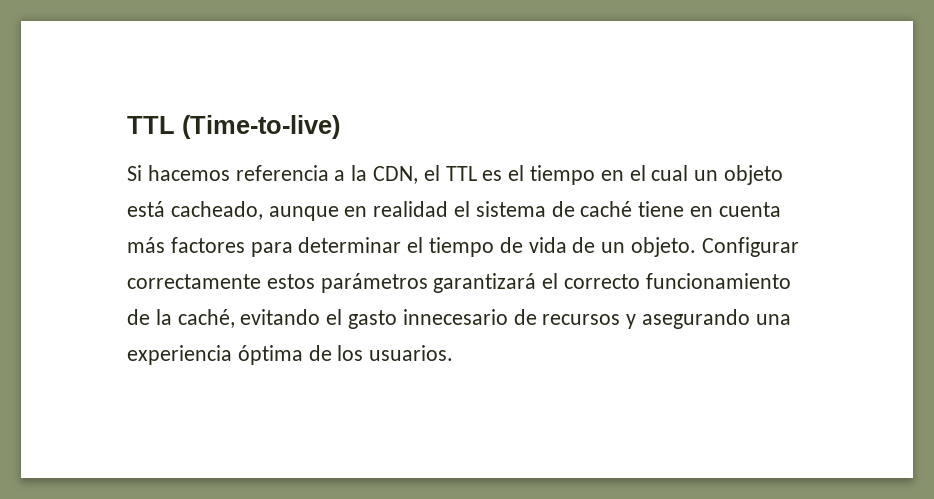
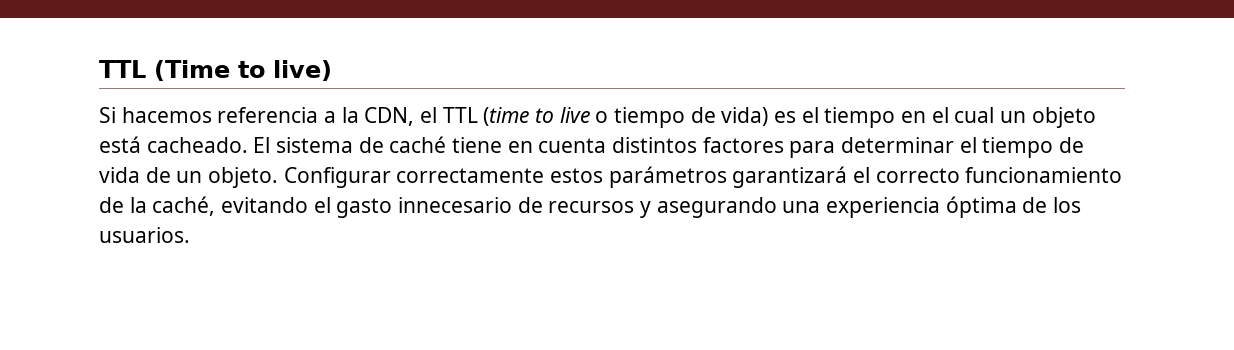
[127,115,340,139] TTL (Time-to-live) -> [99,60,333,81] TTL (Time to live)
(477, 173) none -> [483,107,769,128] (time to live o tiempo de vida)
[170,201,471,221] cacheado, aunque en realidad el -> [146,137,271,153] cacheado. El
[127,237,165,253] más -> [612,137,698,153] distintos

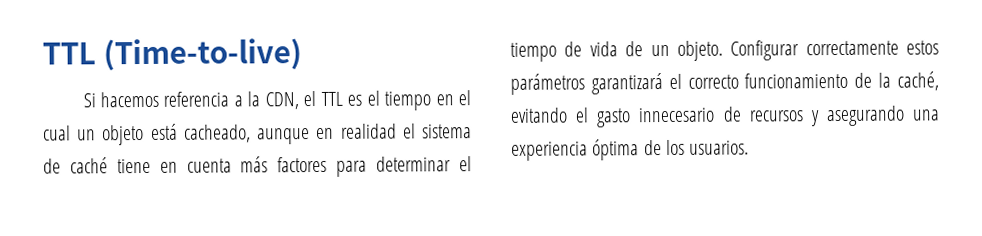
[99,60,333,81] TTL (Time to live) -> [42,38,302,71] TTL (Time-to-live)
[483,107,769,128] (time to live o tiempo de vida) -> (343, 98) none
[146,137,271,153] cacheado. El -> [183,123,416,145] cacheado, aunque en realidad el
[612,137,698,153] distintos -> [240,156,269,173] más

